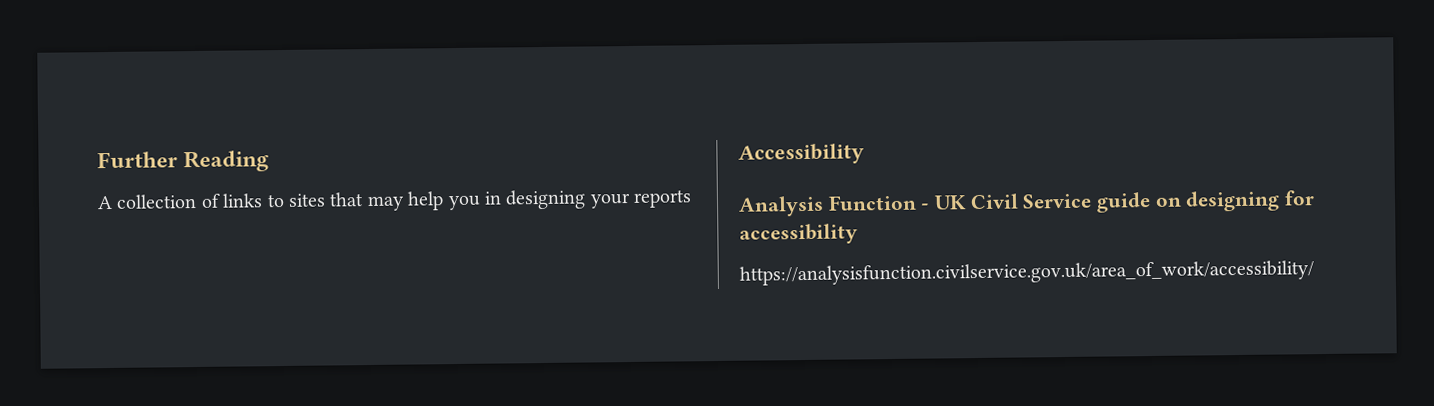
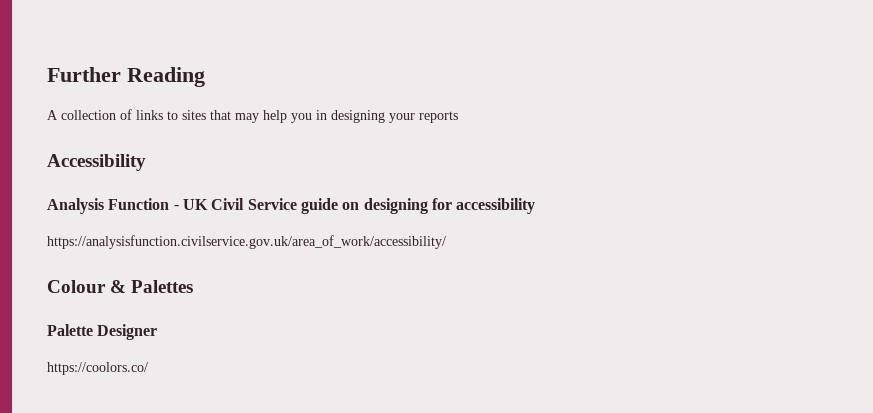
(1314, 273) none -> [47,280,194,293] [47,324,158,340] [47,362,148,375] // Colour & Palettes // Palette Designer // https://coolors.co/

